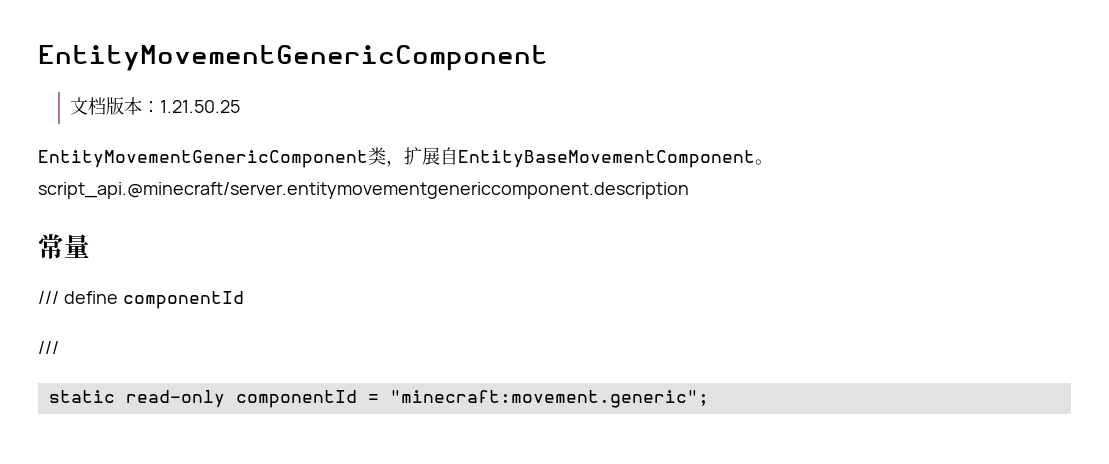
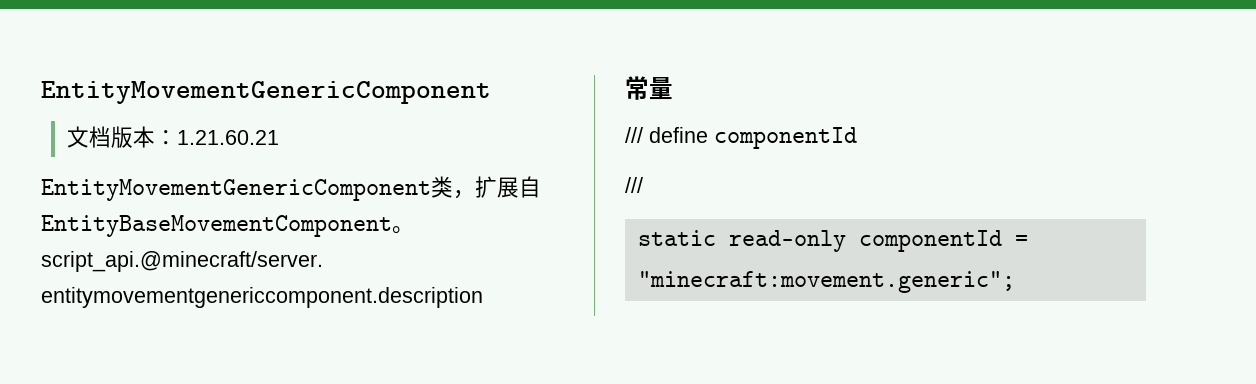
[160,100,241,113] 1.21.50.25 -> [176,130,279,145] 1.21.60.21

